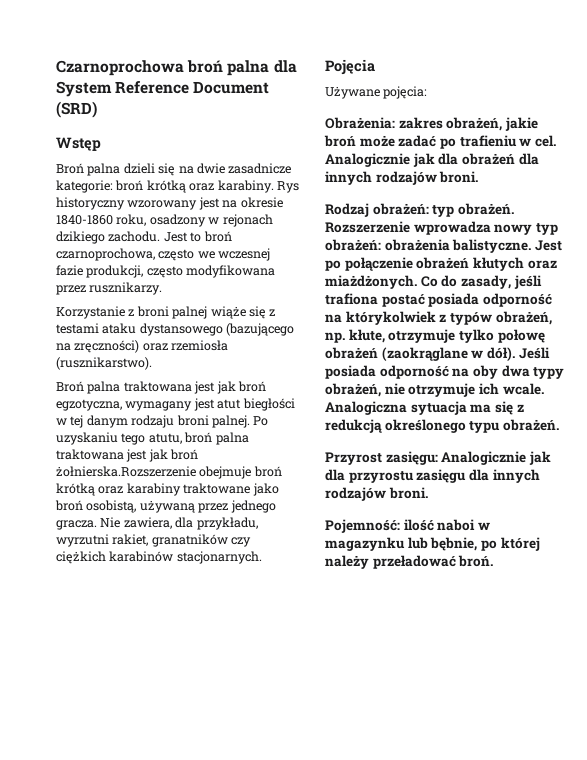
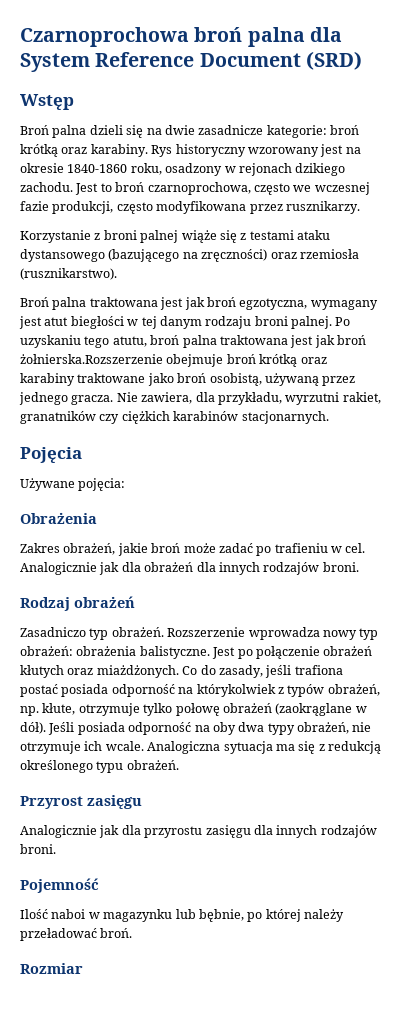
[325,117,443,129] Obrażenia: zakres -> [20,512,97,524] [20,543,60,553] Obrażenia // Zakres
[372,203,429,215] obrażeń: -> [74,596,135,608] [20,627,86,637] obrażeń // Zasadniczo
[385,451,438,465] zasięgu: -> [87,795,142,809] zasięgu //
[325,519,434,533] Pojemność: ilość -> [20,878,99,893] [20,909,48,919] Pojemność // Ilość
(494, 561) none -> [20,963,83,974] // Rozmiar

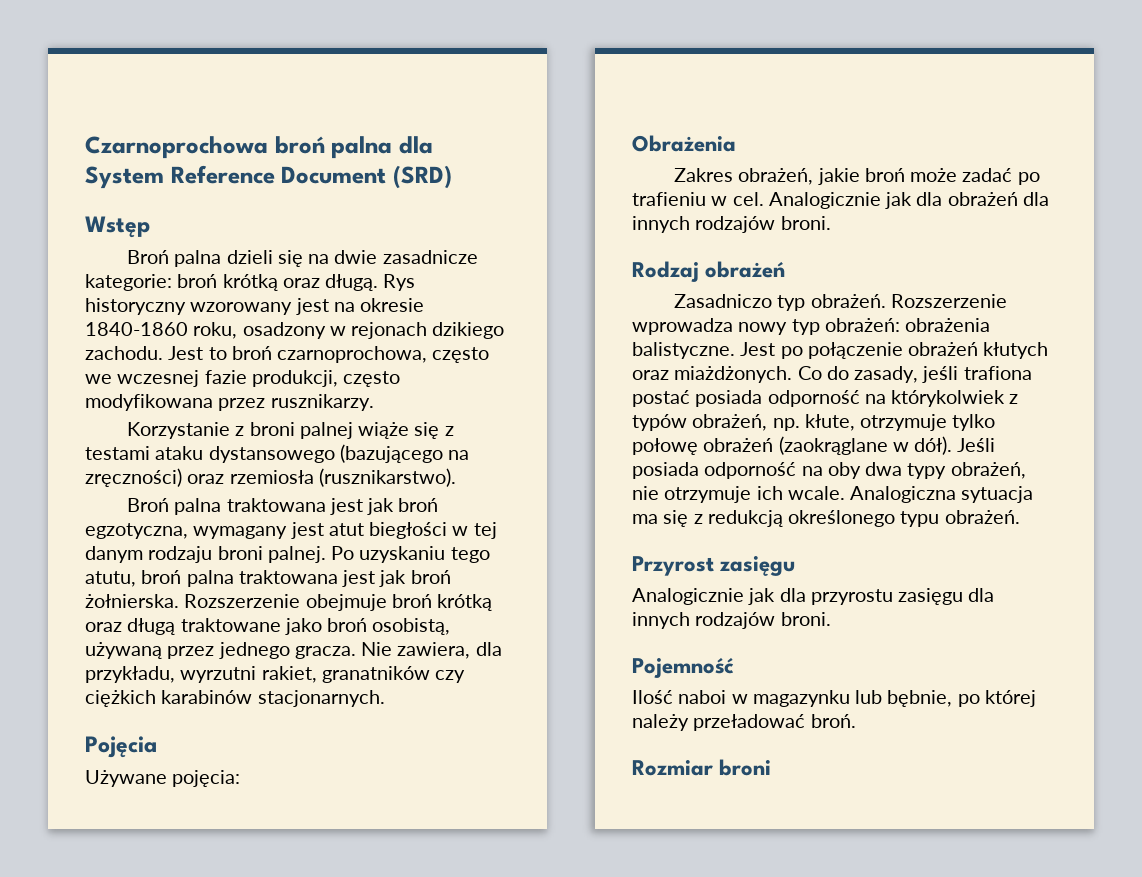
[90,144,148,157] karabiny. -> [325,274,379,291] długą.
[20,354,163,364] żołnierska.Rozszerzenie -> [85,594,301,608] żołnierska. Rozszerzenie
[20,373,75,386] karabiny -> [127,618,176,635] długą
(83, 968) none -> [719,759,772,776] broni

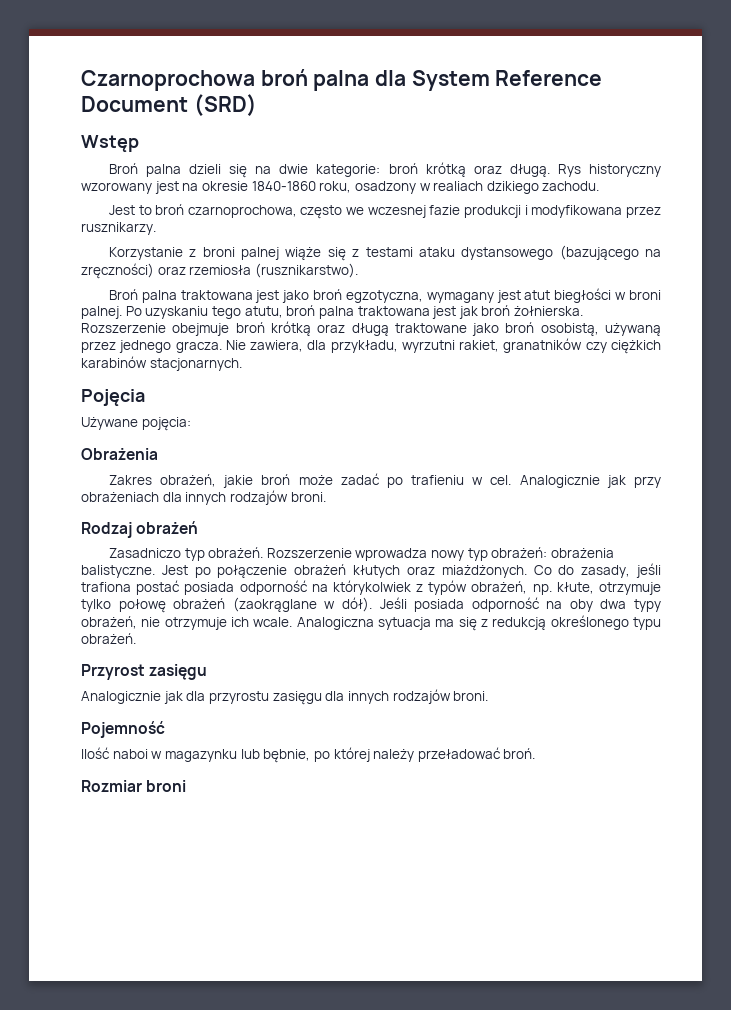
[382,250,478,264] zasadnicze -> (309, 169) none
[351,322,428,339] rejonach -> [433,181,484,191] realiach
(163, 353) none -> (600, 186) //
[251,370,401,387] produkcji, często -> [464,205,528,218] produkcji i
[367,498,395,515] jak -> [282,290,310,303] jako
[473,522,497,539] [85,546,213,563] tej danym rodzaju -> (627, 296) none
[916,192,1018,206] dla obrażeń -> [634,476,661,488] [81,492,159,502] przy obrażeniach

